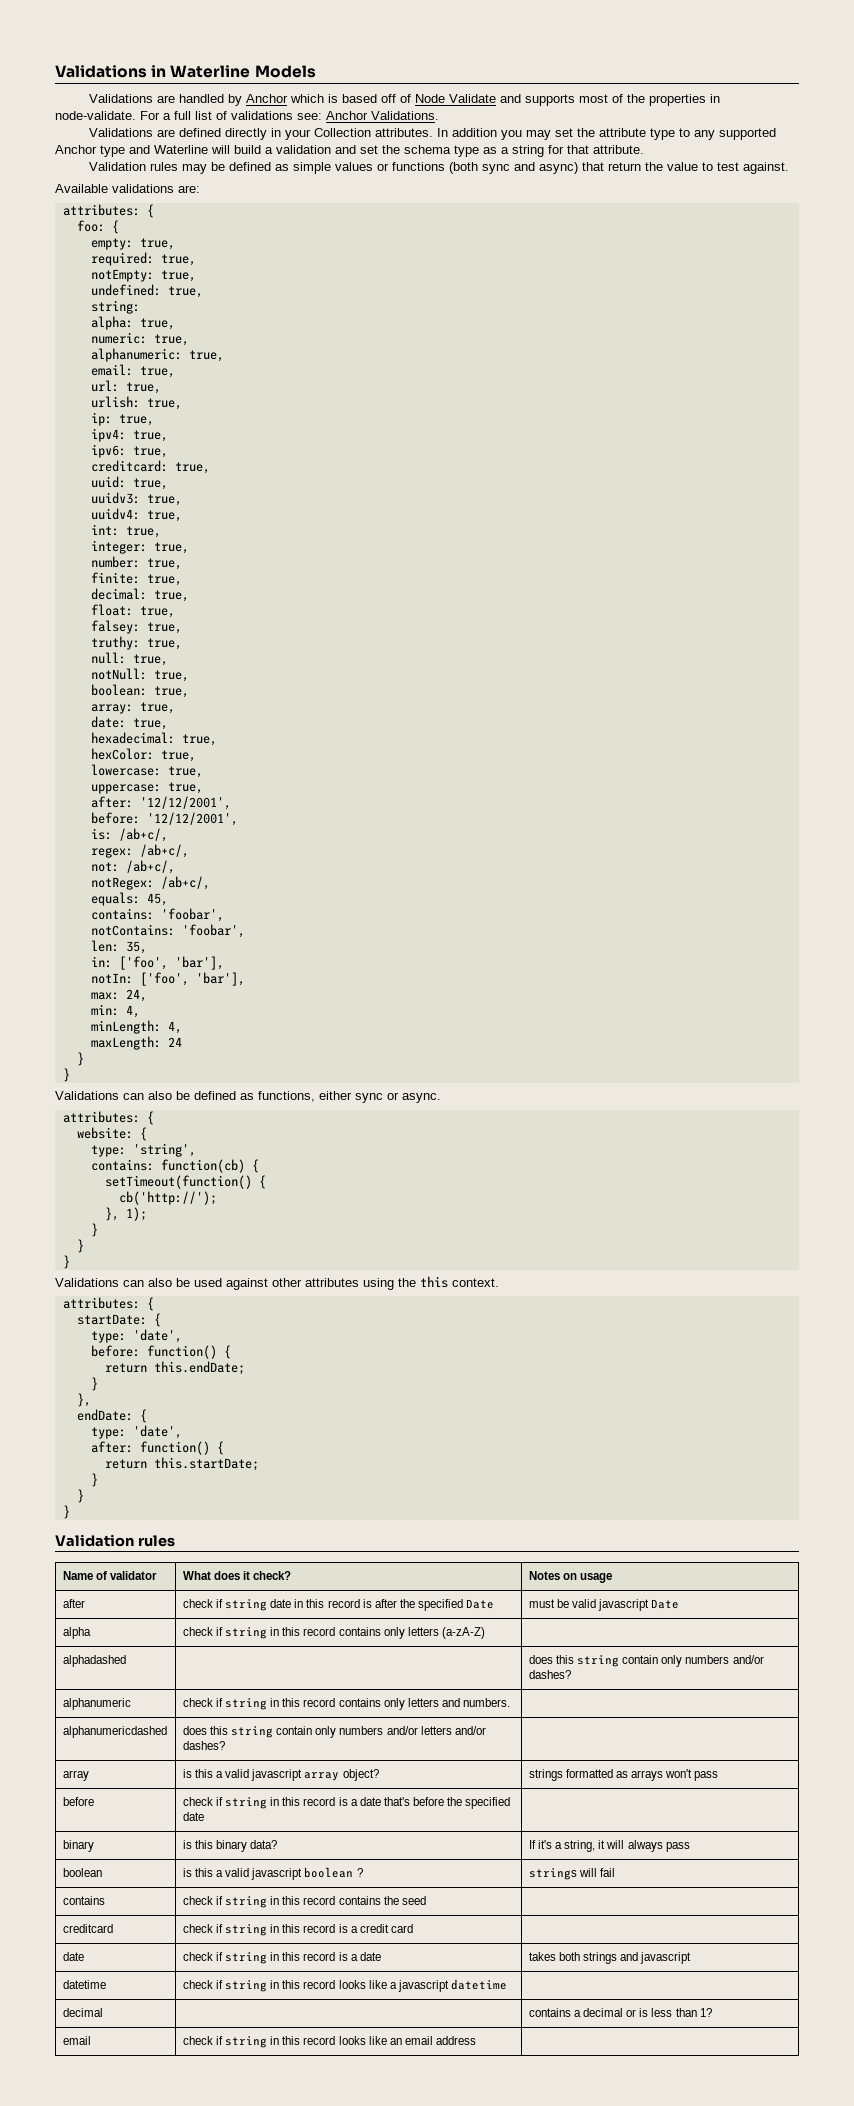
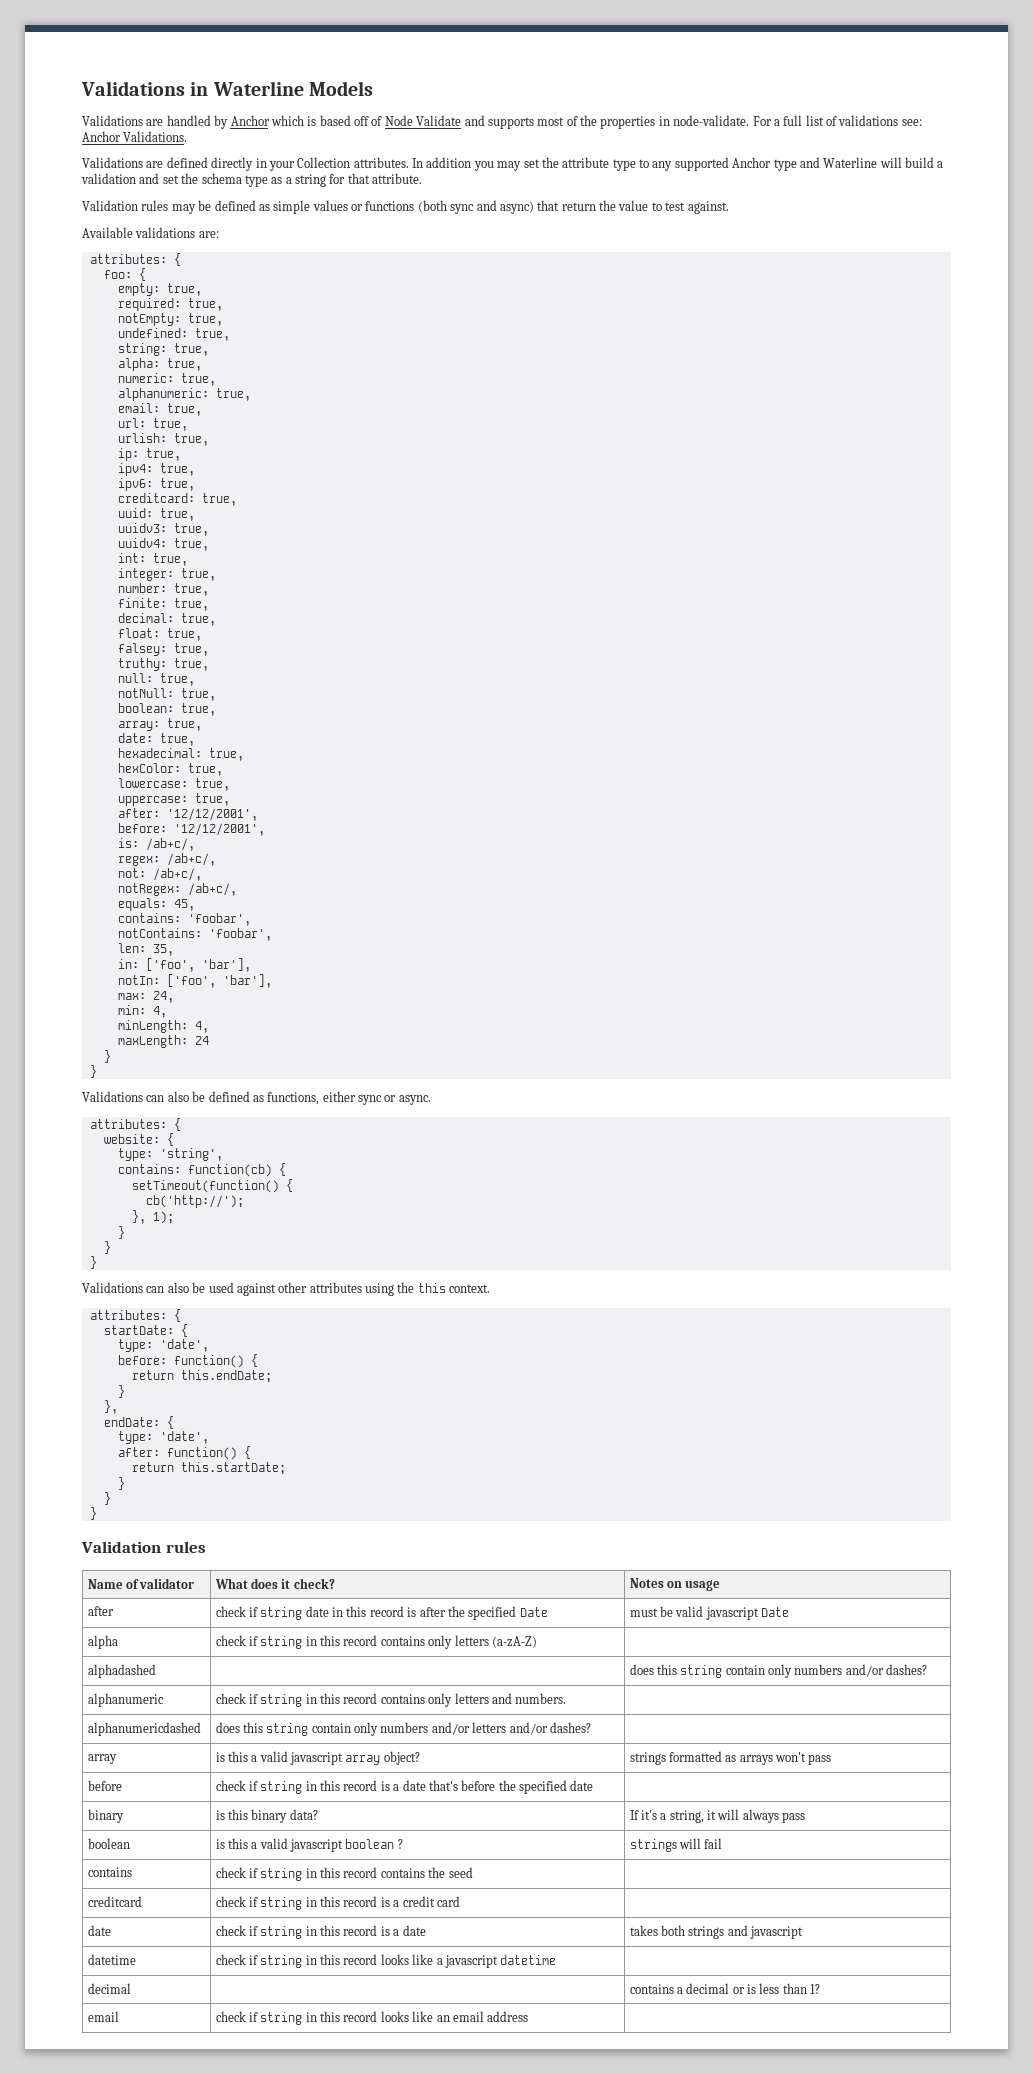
(140, 307) none -> [173,343,209,356] true,

